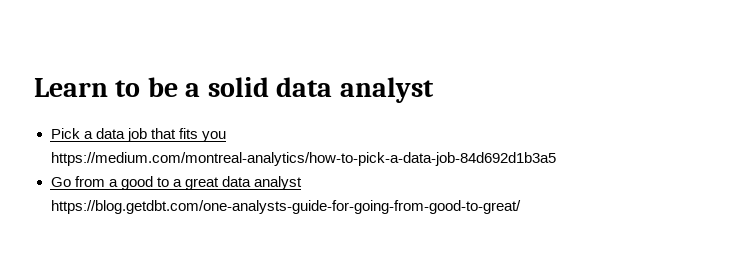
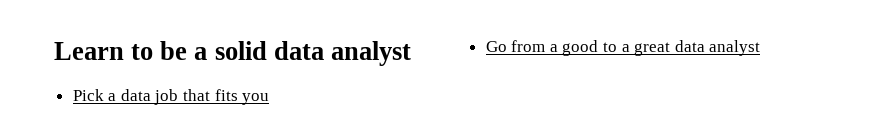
[50,152,556,166] https://medium.com/montreal-analytics/how-to-pick-a-data-job-84d692d1b3a5 -> (270, 99) none
[50,200,521,214] https://blog.getdbt.com/one-analysts-guide-for-going-from-good-to-great/ -> (761, 48) none

